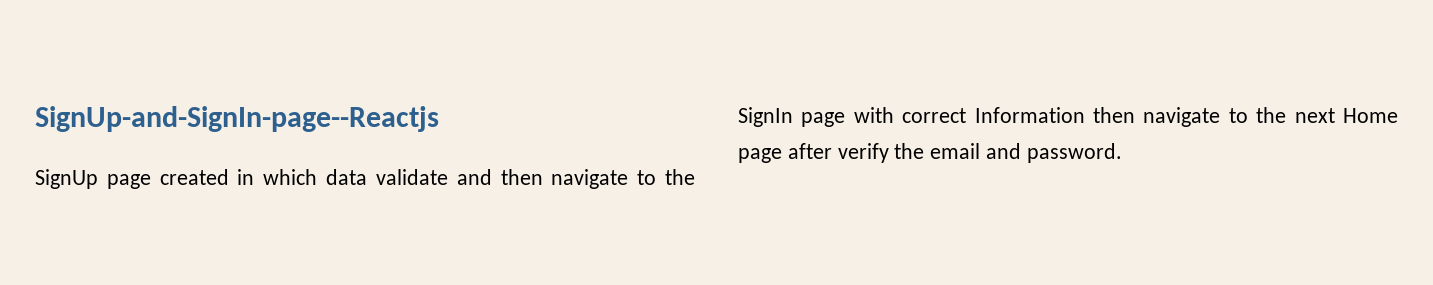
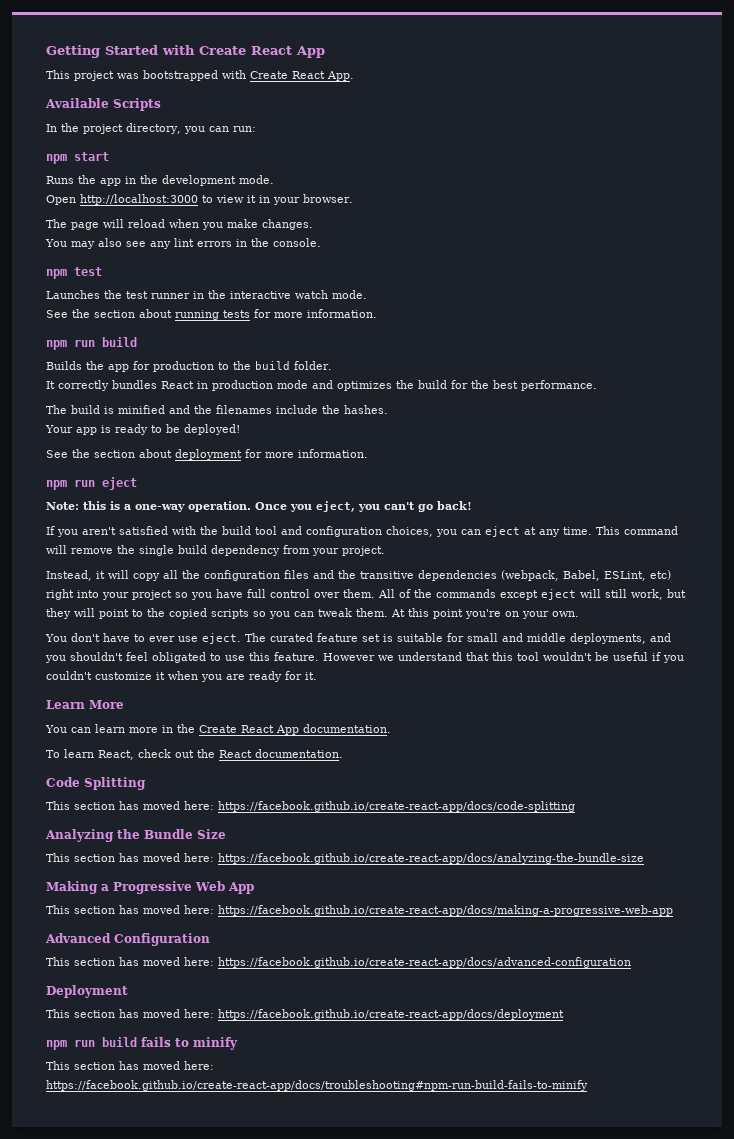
[35,106,439,132] [35,169,696,189] [738,107,1398,127] [738,143,1122,163] SignUp-and-SignIn-page--Reactjs // SignUp page created in which data validate and then navigate to the SignIn page with correct Information then navigate to the next Home page after verify the email and password. -> [46,45,325,58] [46,70,354,81] [45,98,161,111] [46,123,256,134] [46,152,109,164] [46,175,274,186] [46,194,353,205] [46,219,313,230] [45,238,321,249] [46,267,102,279] [46,290,367,299] [46,309,377,320] [46,337,137,350] [46,361,332,372] [46,380,597,391] [46,405,388,414] [45,424,240,435] [46,449,368,460] [46,477,137,490] [46,501,472,512] [46,526,678,537] [46,545,385,556] [46,570,671,581] [46,589,686,600] [46,608,579,619] [45,633,671,644] [45,652,684,663] [46,671,317,682] [46,700,124,709] [45,724,391,735] [46,749,343,760] [46,777,146,790] [46,801,575,812] [45,829,226,842] [46,853,644,864] [46,881,254,894] [46,905,673,916] [45,933,210,946] [46,957,631,968] [46,985,128,998] [46,1009,564,1020] [46,1037,238,1050] [46,1061,214,1070] [46,1080,588,1091] Getting Started with Create React App // This project was bootstrapped with Create React App. // Available Scripts // In the project directory, you can run: // npm start // Runs the app in the development mode. // Open http://localhost:3000 to view it in your browser. // The page will reload when you make changes. // You may also see any lint errors in the console. // npm test // Launches the test runner in the interactive watch mode. // See the section about running tests for more information. // npm run build // Builds the app for production to the build folder. // It correctly bundles React in production mode and optimizes the build for the best performance. // The build is minified and the filenames include the hashes. // Your app is ready to be deployed! // See the section about deployment for more information. // npm run eject // Note: this is a one-way operation. Once you eject, you can't go back! // If you aren't satisfied with the build tool and configuration choices, you can eject at any time. This command will remove the single build dependency from your project. // Instead, it will copy all the configuration files and the transitive dependencies (webpack, Babel, ESLint, etc) right into your project so you have full control over them. All of the commands except eject will still work, but they will point to the copied scripts so you can tweak them. At this point you're on your own. // You don't have to ever use eject. The curated feature set is suitable for small and middle deployments, and you shouldn't feel obligated to use this feature. However we understand that this tool wouldn't be useful if you couldn't customize it when you are ready for it. // Learn More // You can learn more in the Create React App documentation. // To learn React, check out the React documentation. // Code Splitting // This section has moved here: https://facebook.github.io/create-react-app/docs/code-splitting // Analyzing the Bundle Size // This section has moved here: https://facebook.github.io/create-react-app/docs/analyzing-the-bundle-size // Making a Progressive Web App // This section has moved here: https://facebook.github.io/create-react-app/docs/making-a-progressive-web-app // Advanced Configuration // This section has moved here: https://facebook.github.io/create-react-app/docs/advanced-configuration // Deployment // This section has moved here: https://facebook.github.io/create-react-app/docs/deployment // npm run build fails to minify // This section has moved here: https://facebook.github.io/create-react-app/docs/troubleshooting#npm-run-build-fails-to-minify

